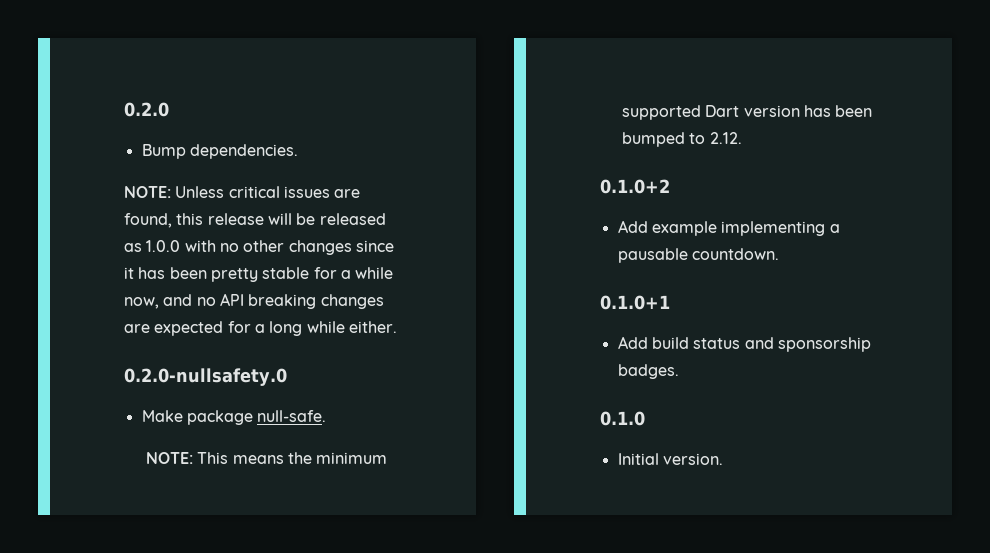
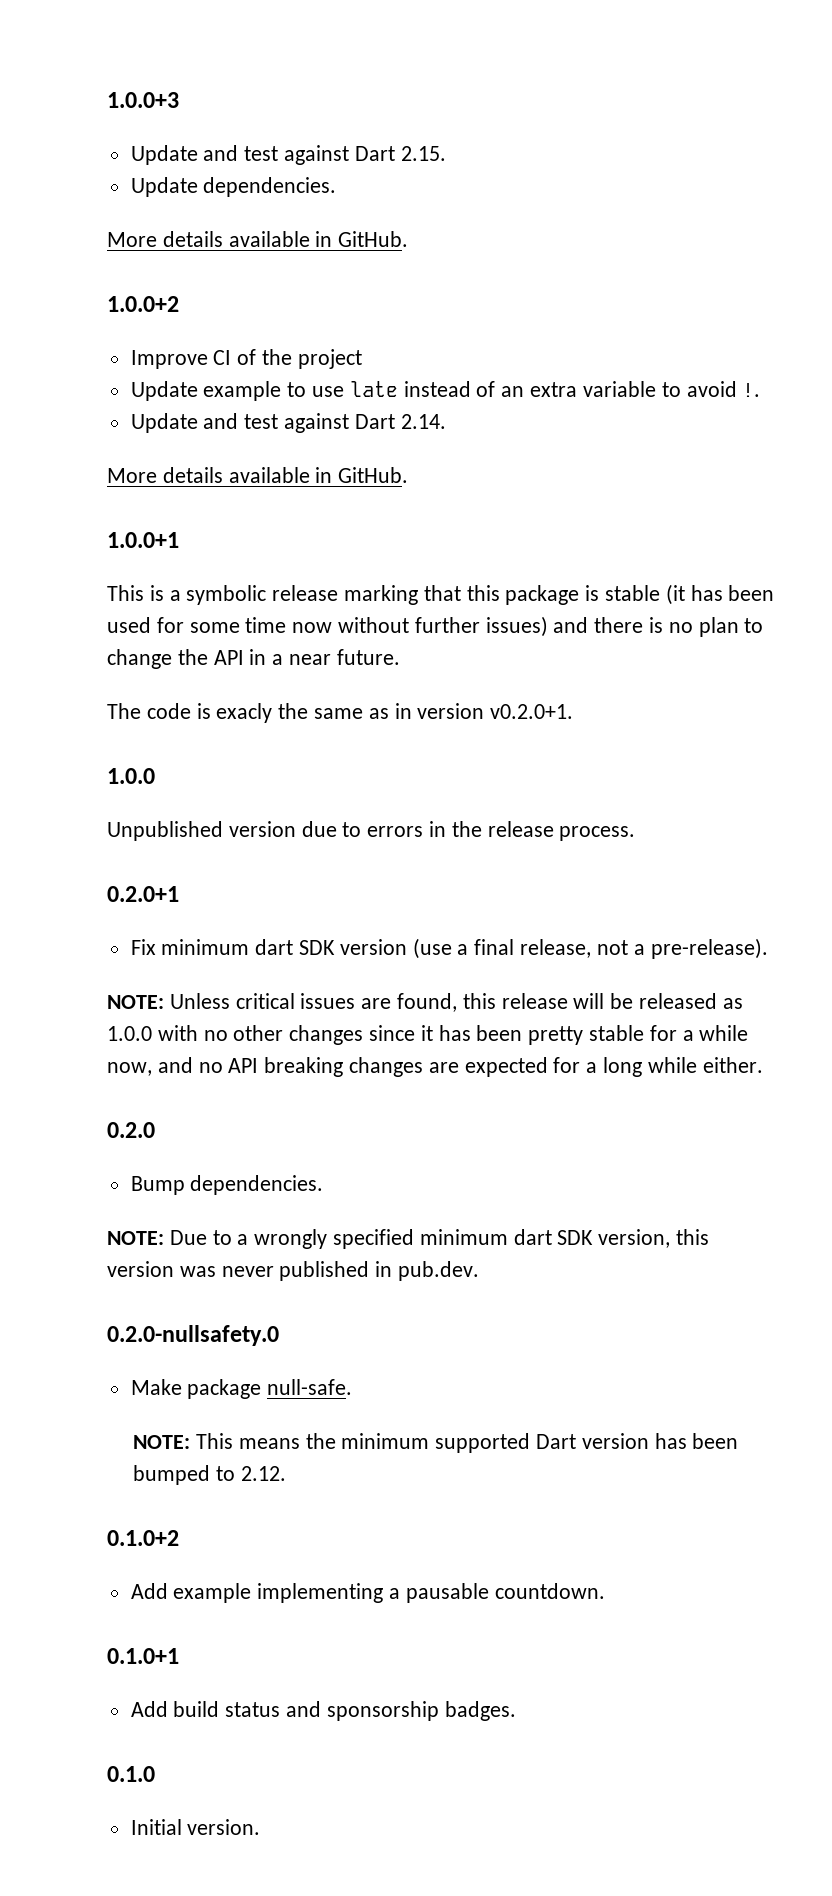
[124,102,169,117] [141,144,298,159] 0.2.0 // Bump dependencies. -> [107,92,179,108] [130,145,446,165] [130,177,337,197] [107,231,409,247] [107,296,179,312] [130,349,362,369] [130,381,761,401] [130,413,446,433] [107,467,409,483] [107,532,179,548] [107,584,775,605] [107,616,764,637] [107,649,400,669] [107,703,574,723] [107,768,155,784] [107,821,636,841] [107,886,179,902] [130,938,768,959] 1.0.0+3 // Update and test against Dart 2.15. // Update dependencies. // More details available in GitHub. // 1.0.0+2 // Improve CI of the project // Update example to use late instead of an extra variable to avoid !. // Update and test against Dart 2.14. // More details available in GitHub. // 1.0.0+1 // This is a symbolic release marking that this package is stable (it has been used for some time now without further issues) and there is no plan to change the API in a near future. // The code is exacly the same as in version v0.2.0+1. // 1.0.0 // Unpublished version due to errors in the release process. // 0.2.0+1 // Fix minimum dart SDK version (use a final release, not a pre-release).
(397, 327) none -> [107,1122,155,1138] [130,1175,324,1195] [107,1229,710,1249] [107,1261,480,1281] // 0.2.0 // Bump dependencies. // NOTE: Due to a wrongly specified minimum dart SDK version, this version was never published in pub.dev.

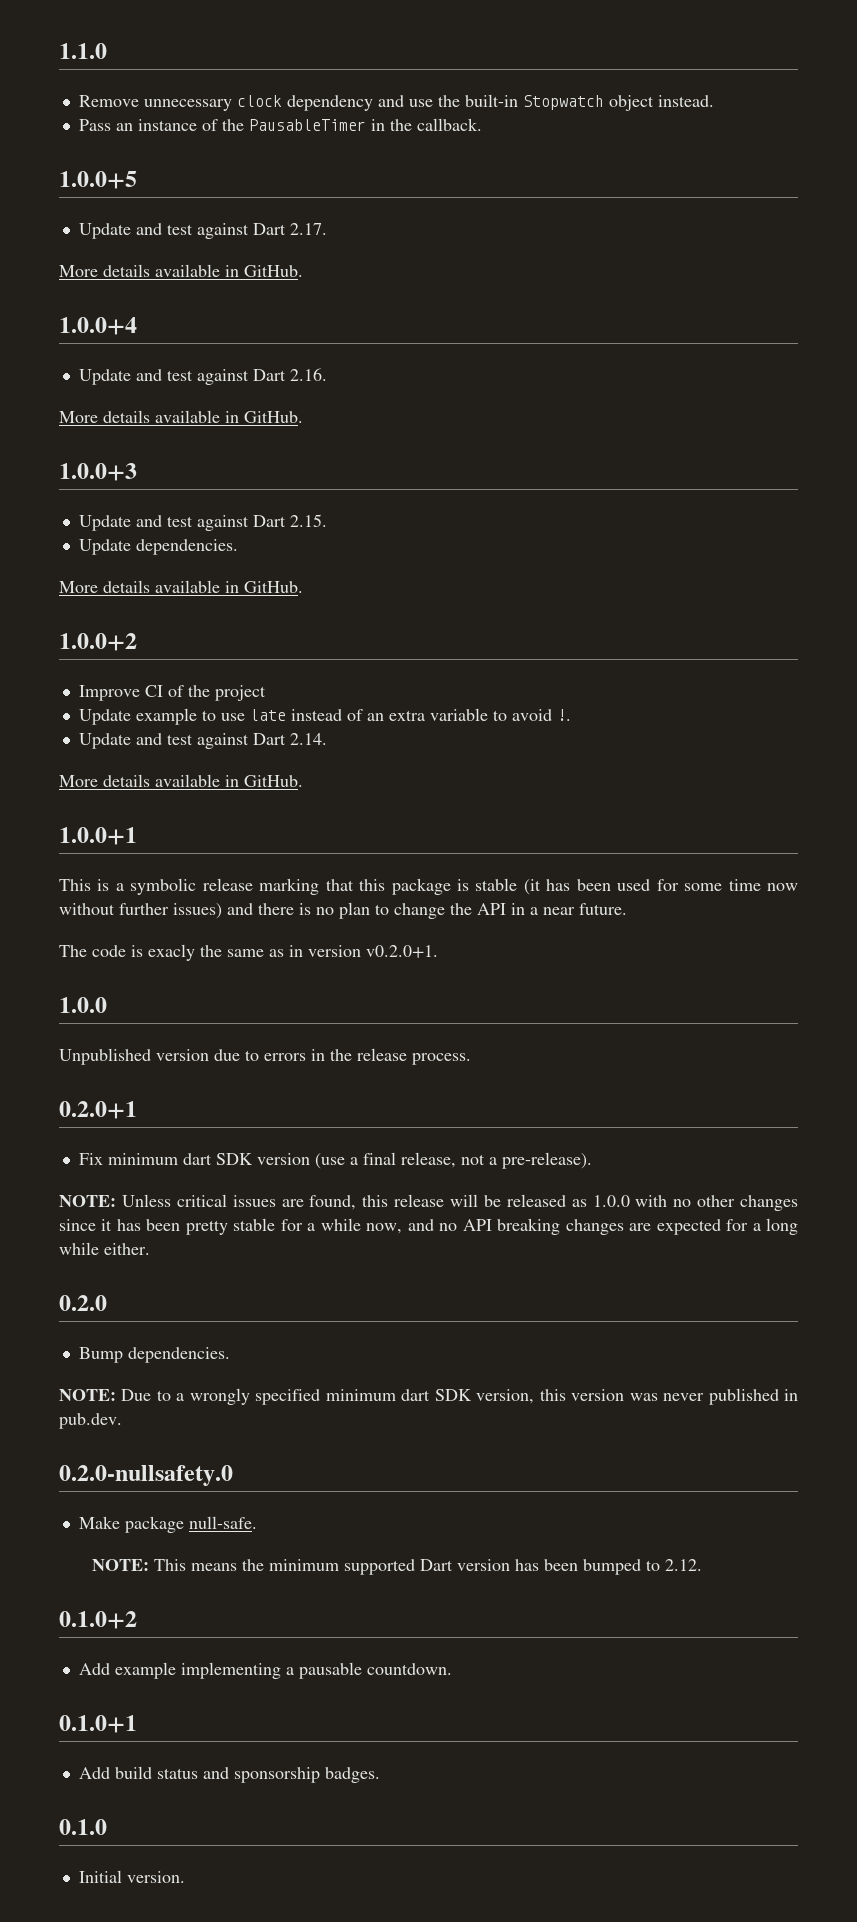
(107, 100) none -> [59,43,107,59] [78,94,714,111] [78,118,482,131] [59,171,137,189] [78,223,327,239] [59,264,303,277] [59,317,137,335] [78,368,327,385] [59,410,303,423] 1.1.0 // Remove unnecessary clock dependency and use the built-in Stopwatch object instead. // Pass an instance of the PausableTimer in the callback. // 1.0.0+5 // Update and test against Dart 2.17. // More details available in GitHub. // 1.0.0+4 // Update and test against Dart 2.16. // More details available in GitHub. //

